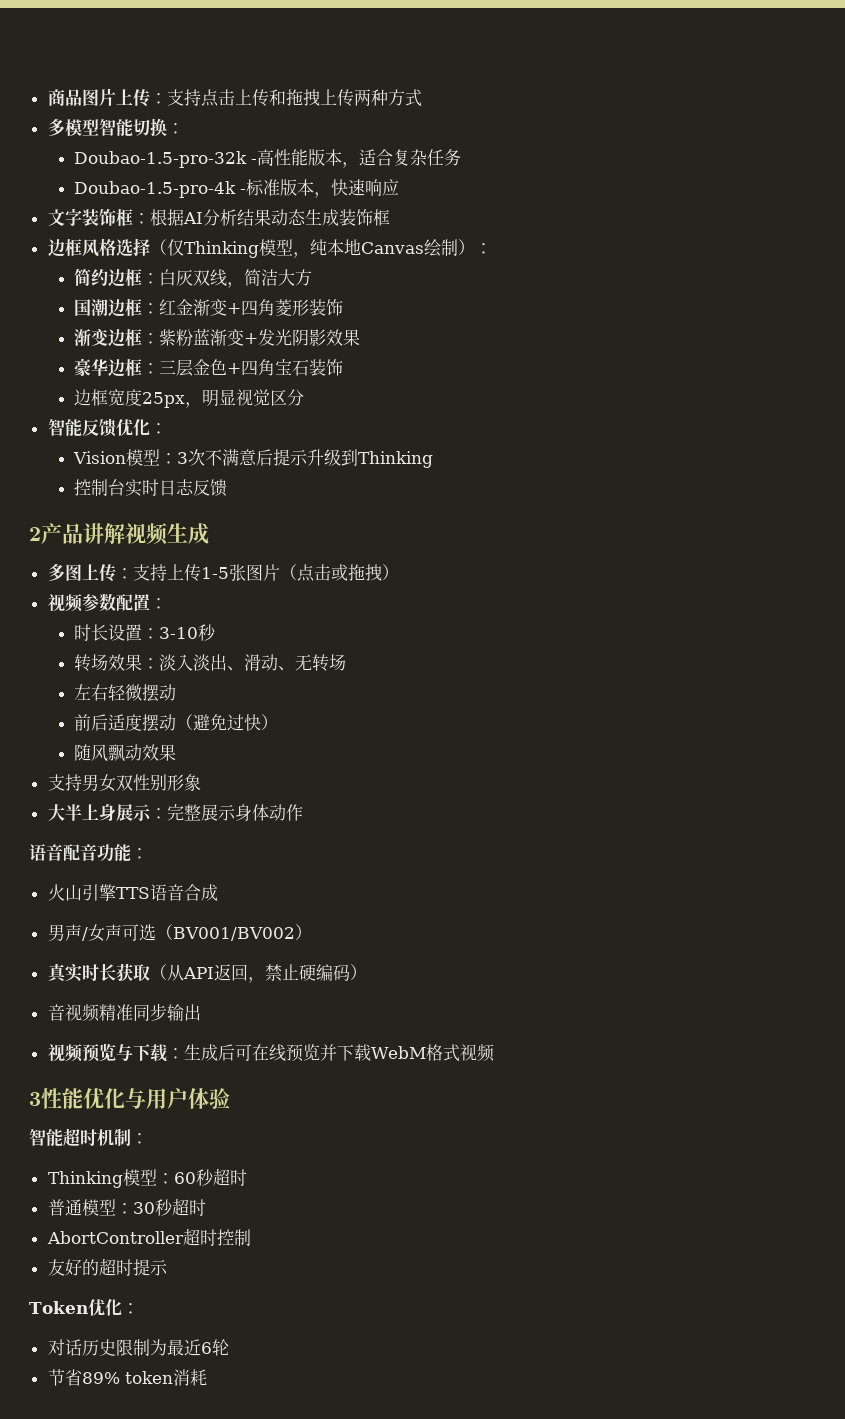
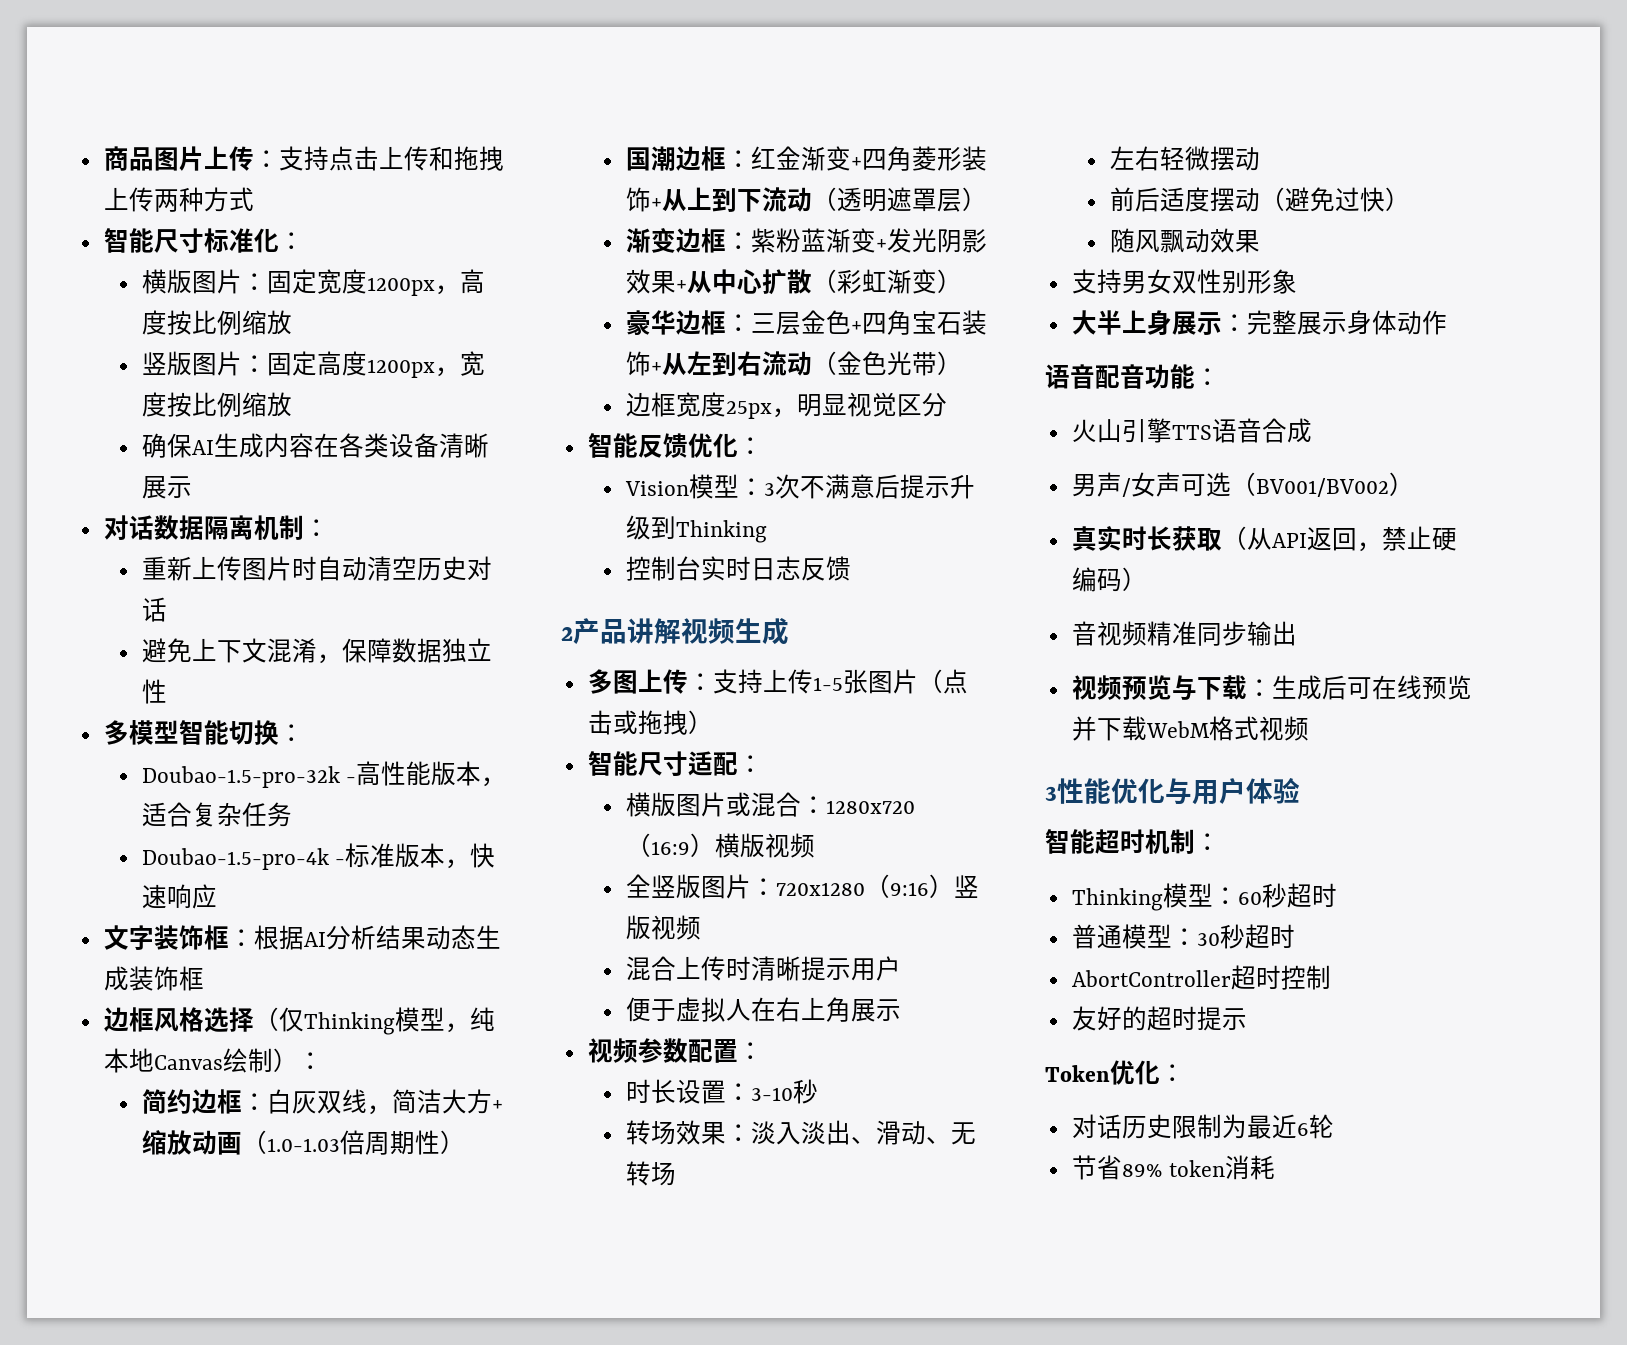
(422, 98) none -> [103,228,304,254] [141,269,485,296] [141,310,292,335] [141,351,485,378] [141,392,292,417] [141,433,489,458] [141,476,192,499] [103,515,329,540] [141,556,492,581] [141,597,167,622] [141,638,492,664] [141,679,167,704] // 智能尺寸标准化： // 横版图片：固定宽度1200px，高度按比例缩放 // 竖版图片：固定高度1200px，宽度按比例缩放 // 确保AI生成内容在各类设备清晰展示 // 对话数据隔离机制： // 重新上传图片时自动清空历史对话 // 避免上下文混淆，保障数据独立性
(313, 277) none -> [491,1100,503,1111] [141,1130,465,1155] +缩放动画（1.0-1.03倍周期性）
(344, 307) none -> [650,187,987,212] +从上到下流动（透明遮罩层）
(361, 337) none -> [675,269,962,295] +从中心扩散（彩虹渐变）
(344, 367) none -> [650,351,962,376] +从左到右流动（金色光带）
(399, 572) none -> [587,751,763,777] [625,792,915,817] [625,833,815,858] [625,874,979,899] [625,915,701,940] [625,956,901,981] [625,997,901,1022] // 智能尺寸适配： // 横版图片或混合：1280x720（16:9）横版视频 // 全竖版图片：720x1280（9:16）竖版视频 // 混合上传时清晰提示用户 // 便于虚拟人在右上角展示

